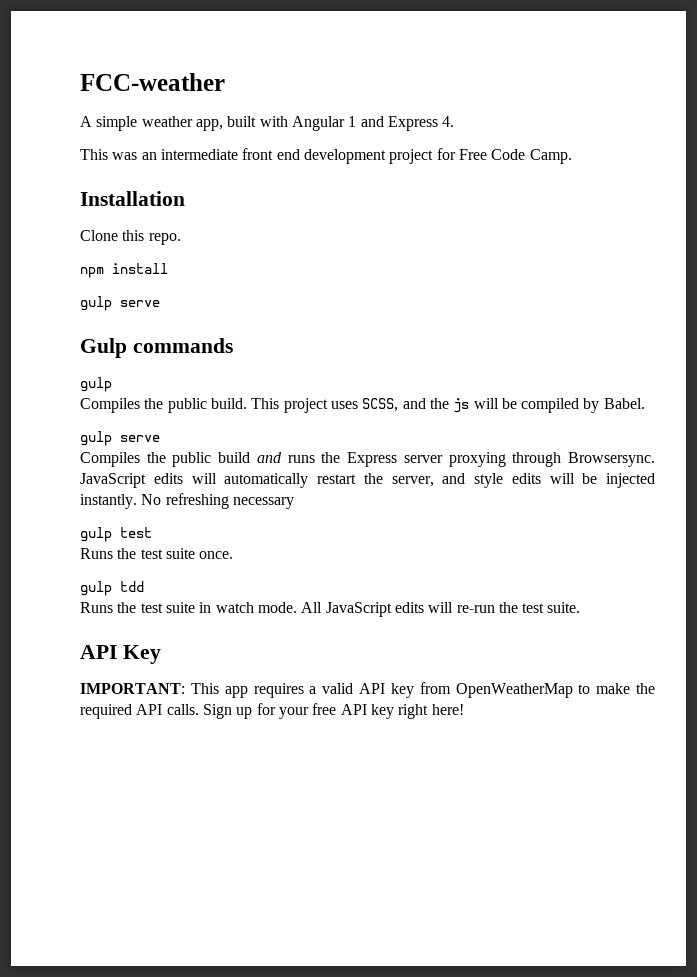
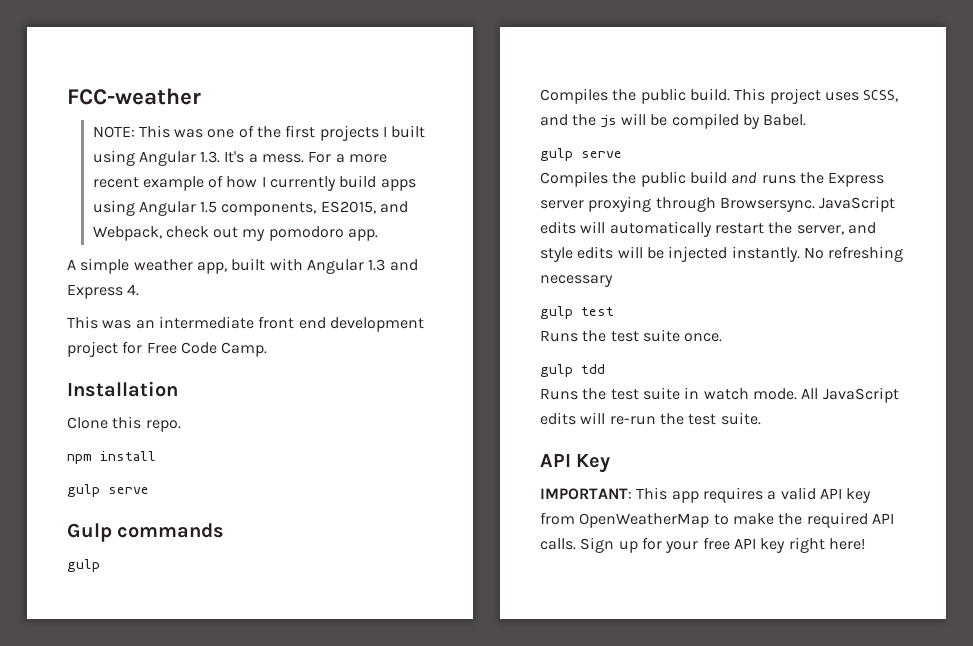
(225, 82) none -> [92,125,426,141] [92,150,388,166] [92,175,416,191] [92,200,409,216] [92,226,379,241] // NOTE: This was one of the first projects I built using Angular 1.3. It's a mess. For a more recent example of how I currently build apps using Angular 1.5 components, ES2015, and Webpack, check out my pomodoro app.
[348,116,357,127] 1 -> [368,259,386,271] 1.3

